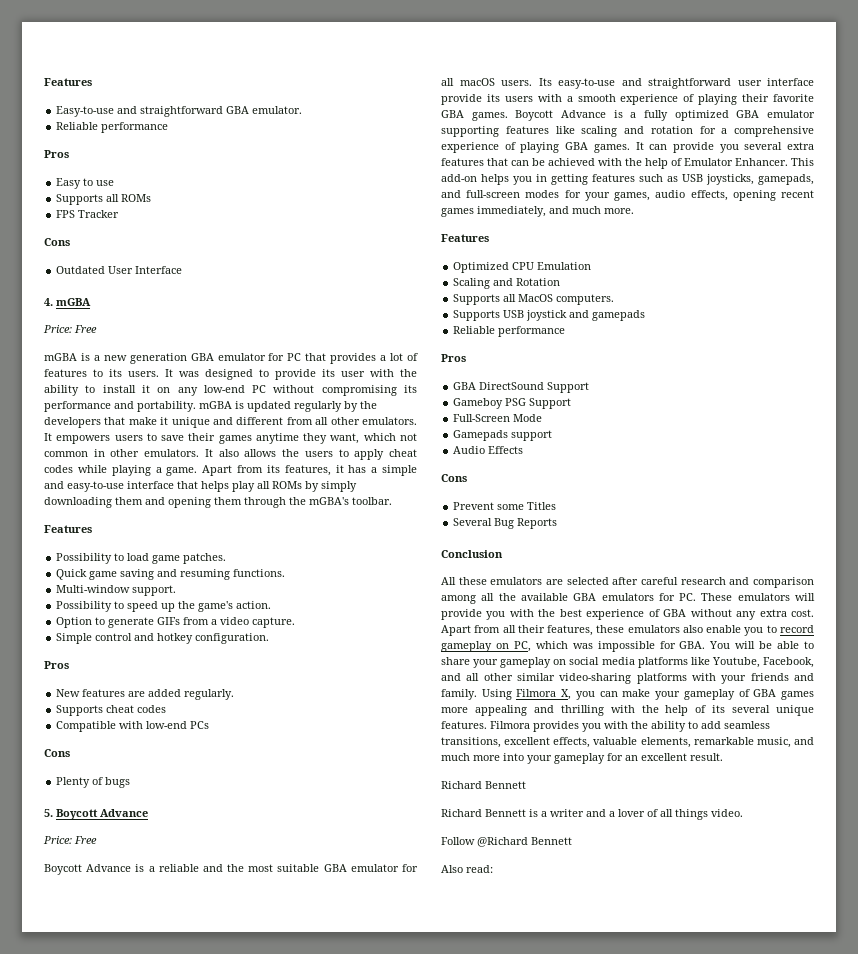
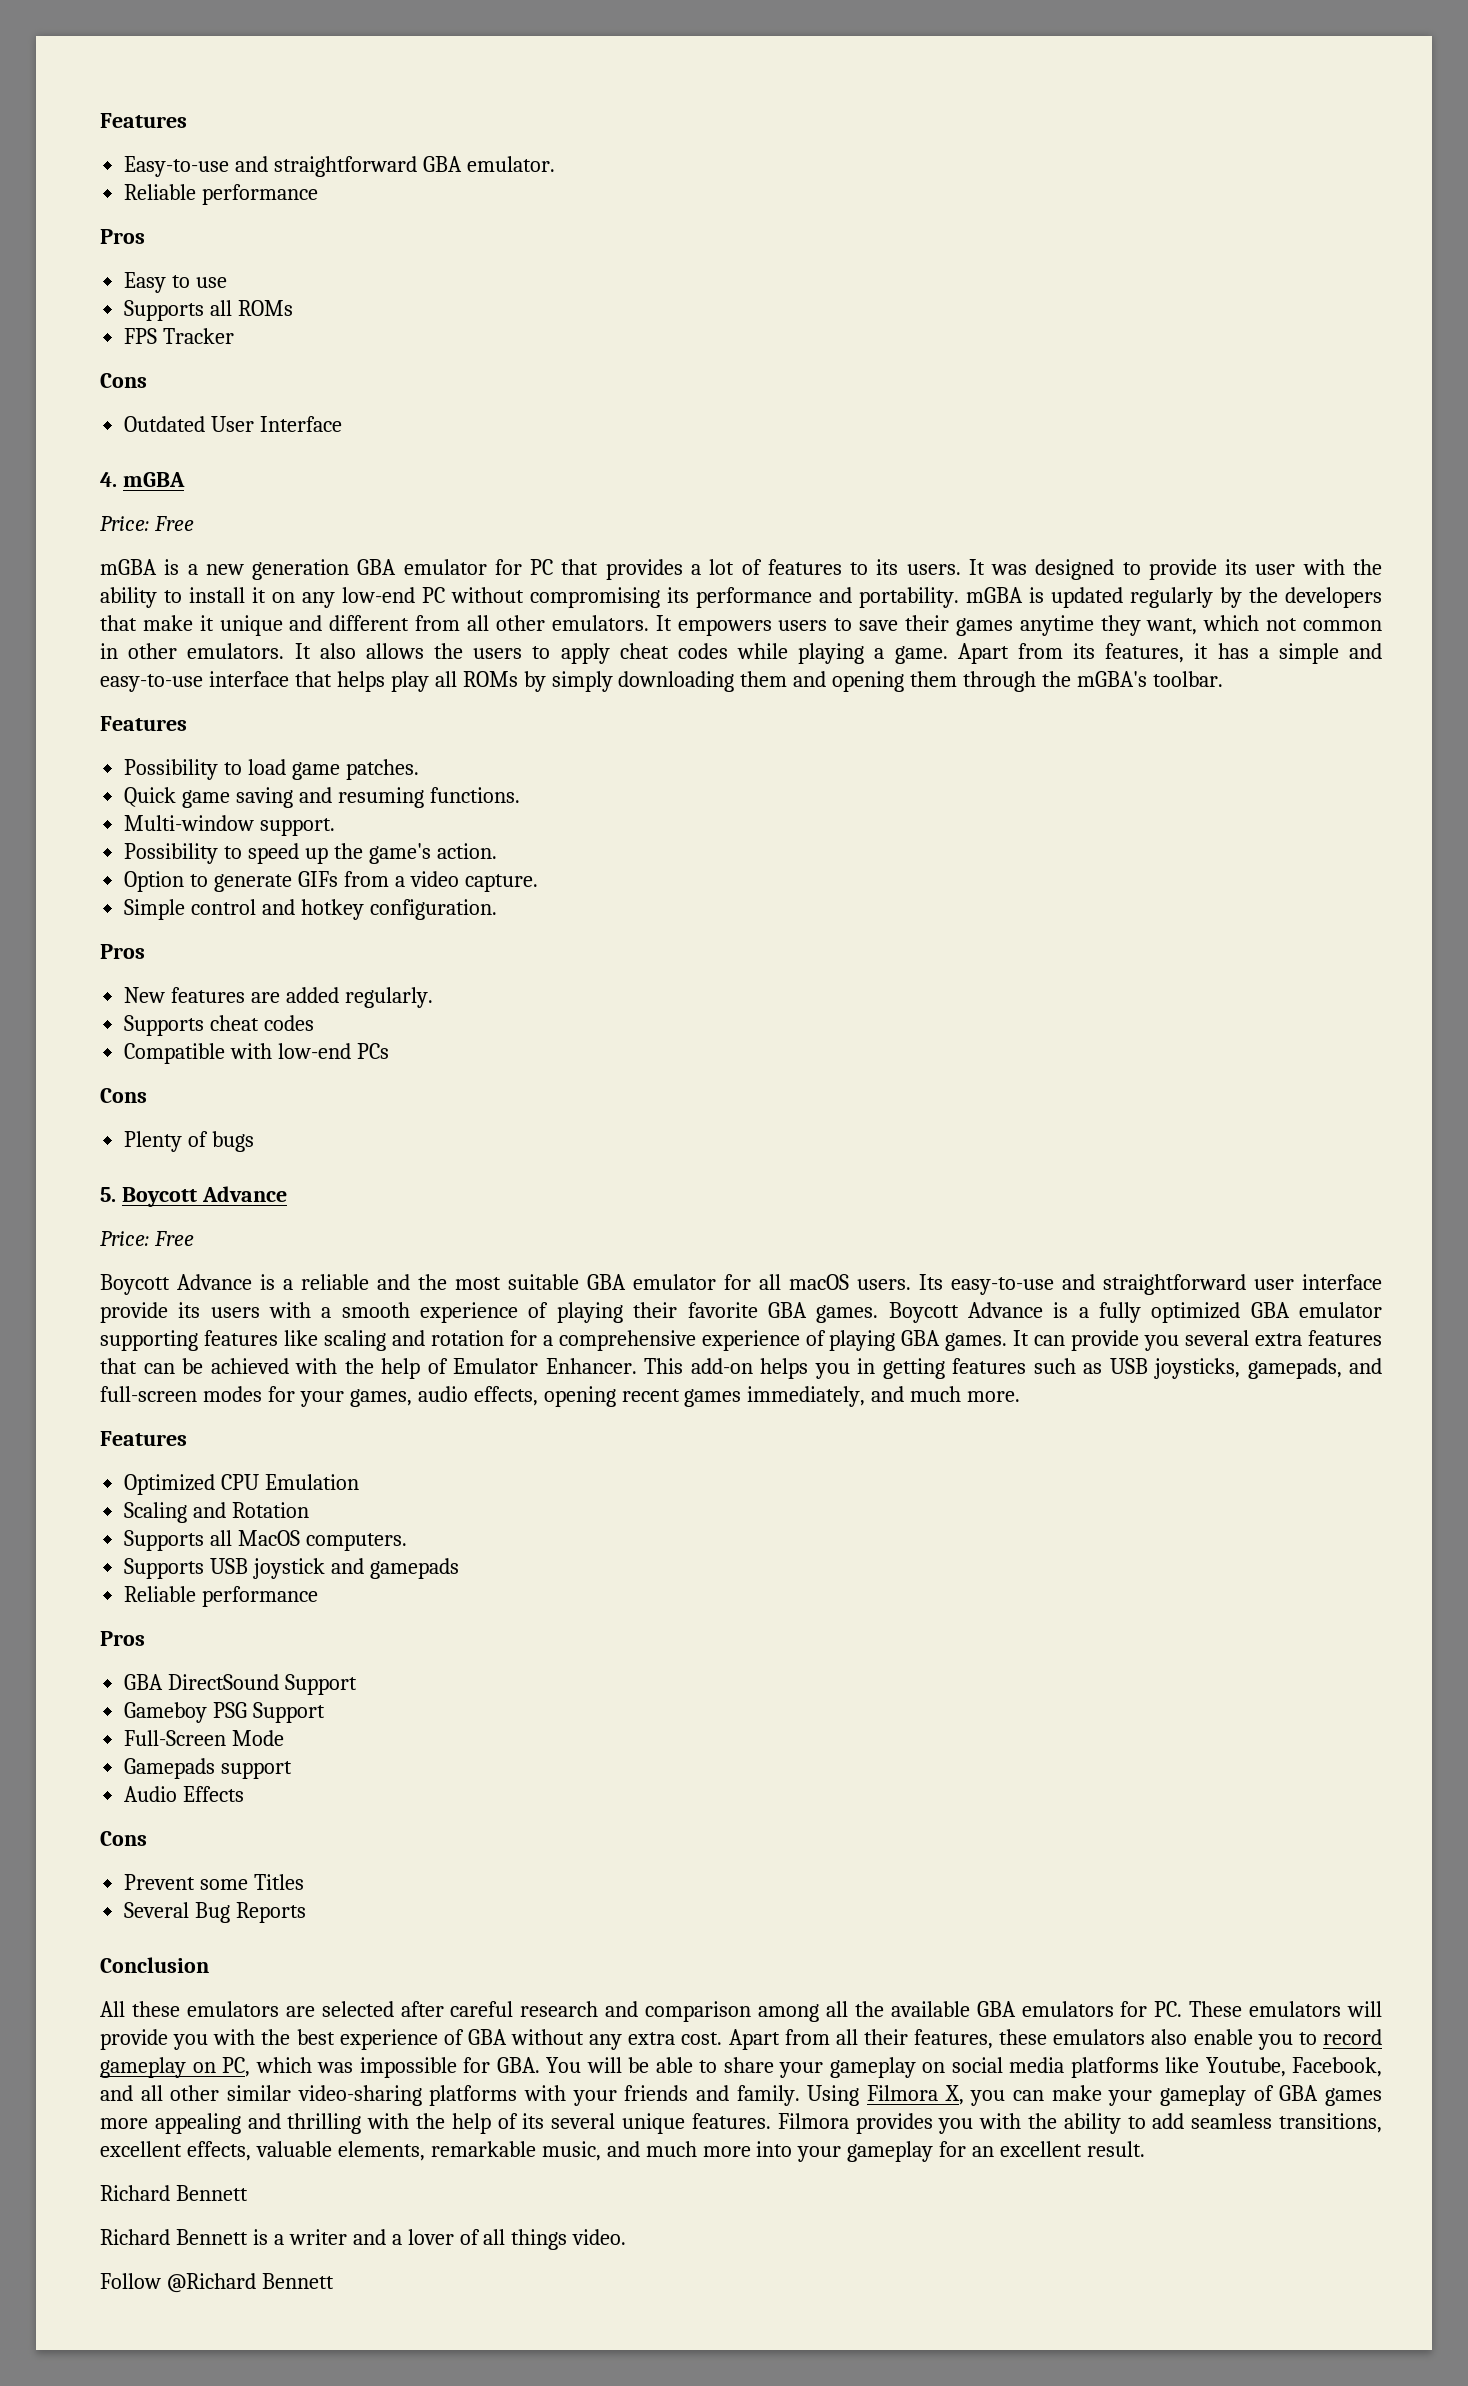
[441,865,493,873] // Also read: -> (334, 2281) none

